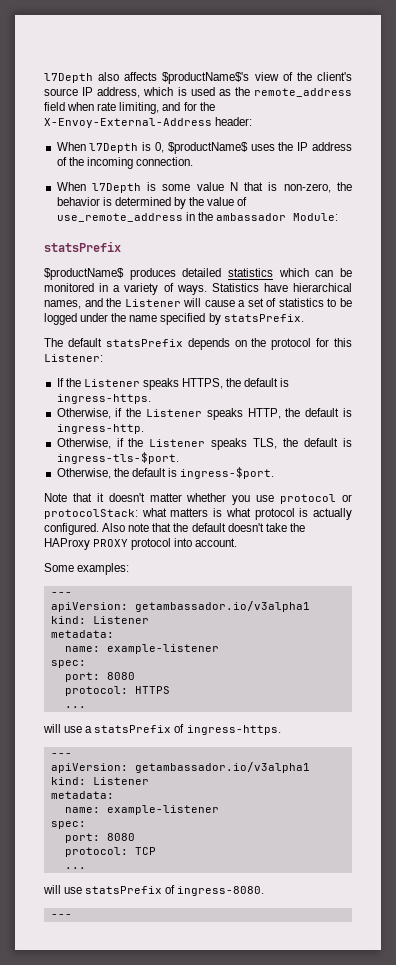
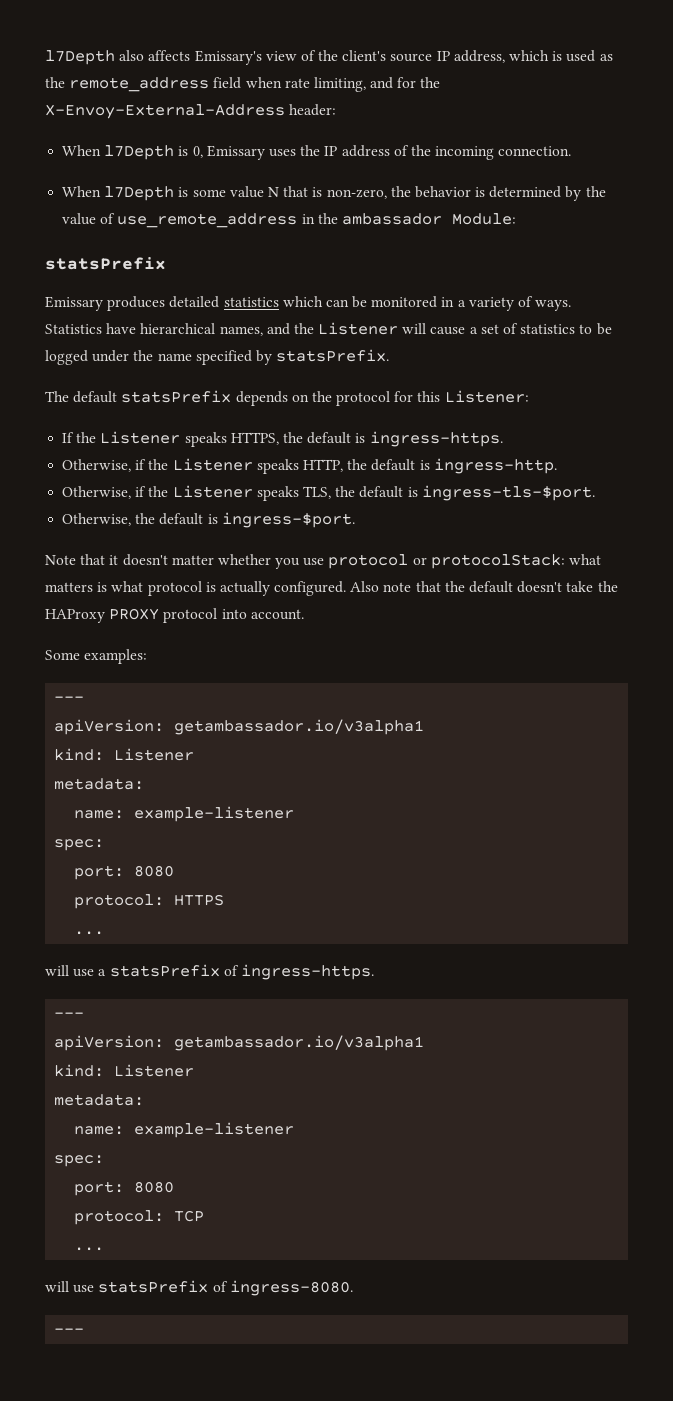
[162,72,250,84] $productName$'s -> [194,50,262,65] Emissary's
[167,142,248,154] $productName$ -> [206,145,265,160] Emissary
[44,268,124,280] $productName$ -> [45,296,103,311] Emissary

